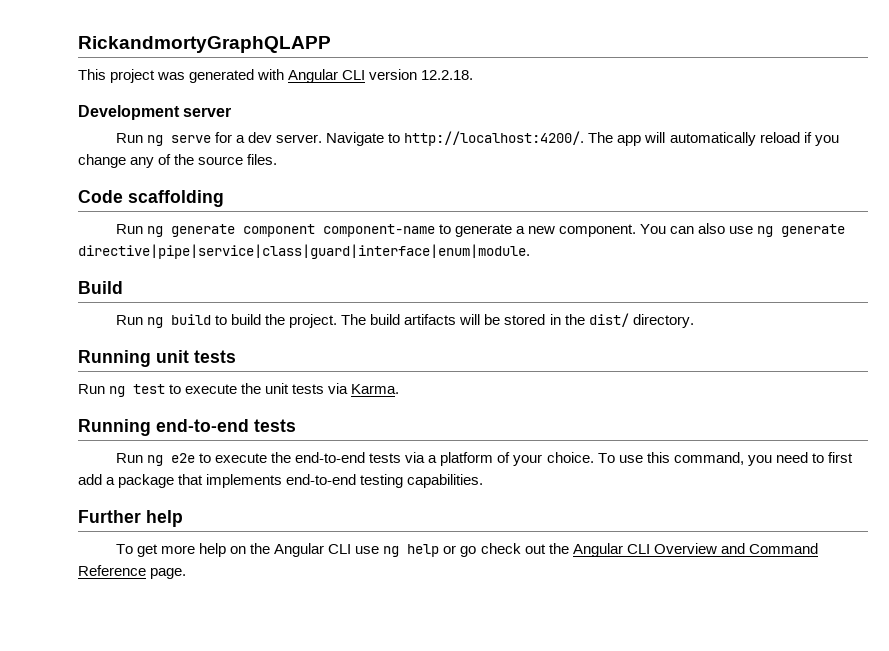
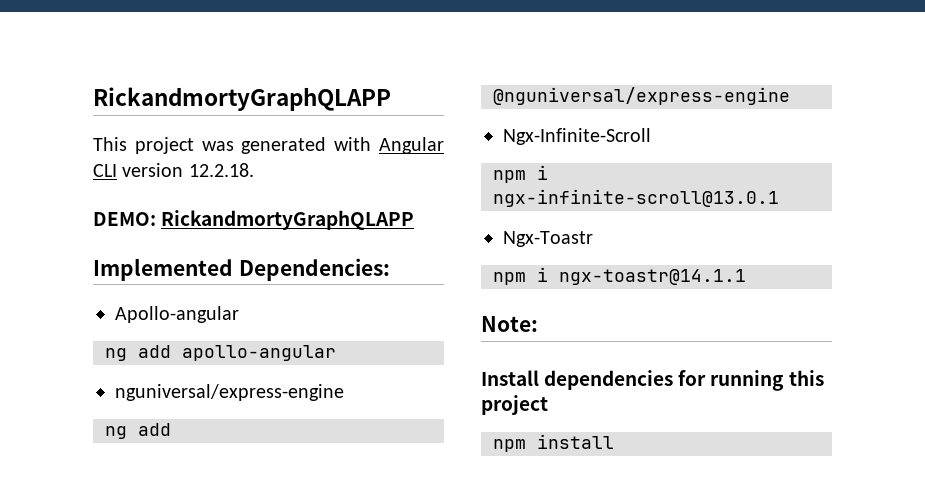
[78,105,232,120] [115,131,839,146] [78,154,278,168] [78,190,224,207] [115,223,846,237] [78,244,530,259] [78,281,123,294] [115,313,694,328] [78,350,236,367] [78,383,400,397] [78,419,296,436] [115,452,853,466] [78,474,484,488] [78,510,183,527] [115,543,818,557] [78,565,187,579] Development server // Run ng serve for a dev server. Navigate to http://localhost:4200/. The app will automatically reload if you change any of the source files. // Code scaffolding // Run ng generate component component-name to generate a new component. You can also use ng generate directive|pipe|service|class|guard|interface|enum|module. // Build // Run ng build to build the project. The build artifacts will be stored in the dist/ directory. // Running unit tests // Run ng test to execute the unit tests via Karma. // Running end-to-end tests // Run ng e2e to execute the end-to-end tests via a platform of your choice. To use this command, you need to first add a package that implements end-to-end testing capabilities. // Further help // To get more help on the Angular CLI use ng help or go check out the Angular CLI Overview and Command Reference page. -> [93,210,415,230] [93,258,390,281] [115,306,239,323] [105,345,336,361] [115,384,344,401] [105,423,171,439] [493,87,790,105] [503,128,651,145] [493,165,548,183] [493,189,779,207] [503,231,593,247] [493,267,746,285] [481,316,538,332] [481,370,824,391] [481,395,548,415] [493,434,614,452] DEMO: RickandmortyGraphQLAPP // Implemented Dependencies: // Apollo-angular // ng add apollo-angular // nguniversal/express-engine // ng add @nguniversal/express-engine // Ngx-Infinite-Scroll // npm i ngx-infinite-scroll@13.0.1 // Ngx-Toastr // npm i ngx-toastr@14.1.1 // Note: // Install dependencies for running this project // npm install

